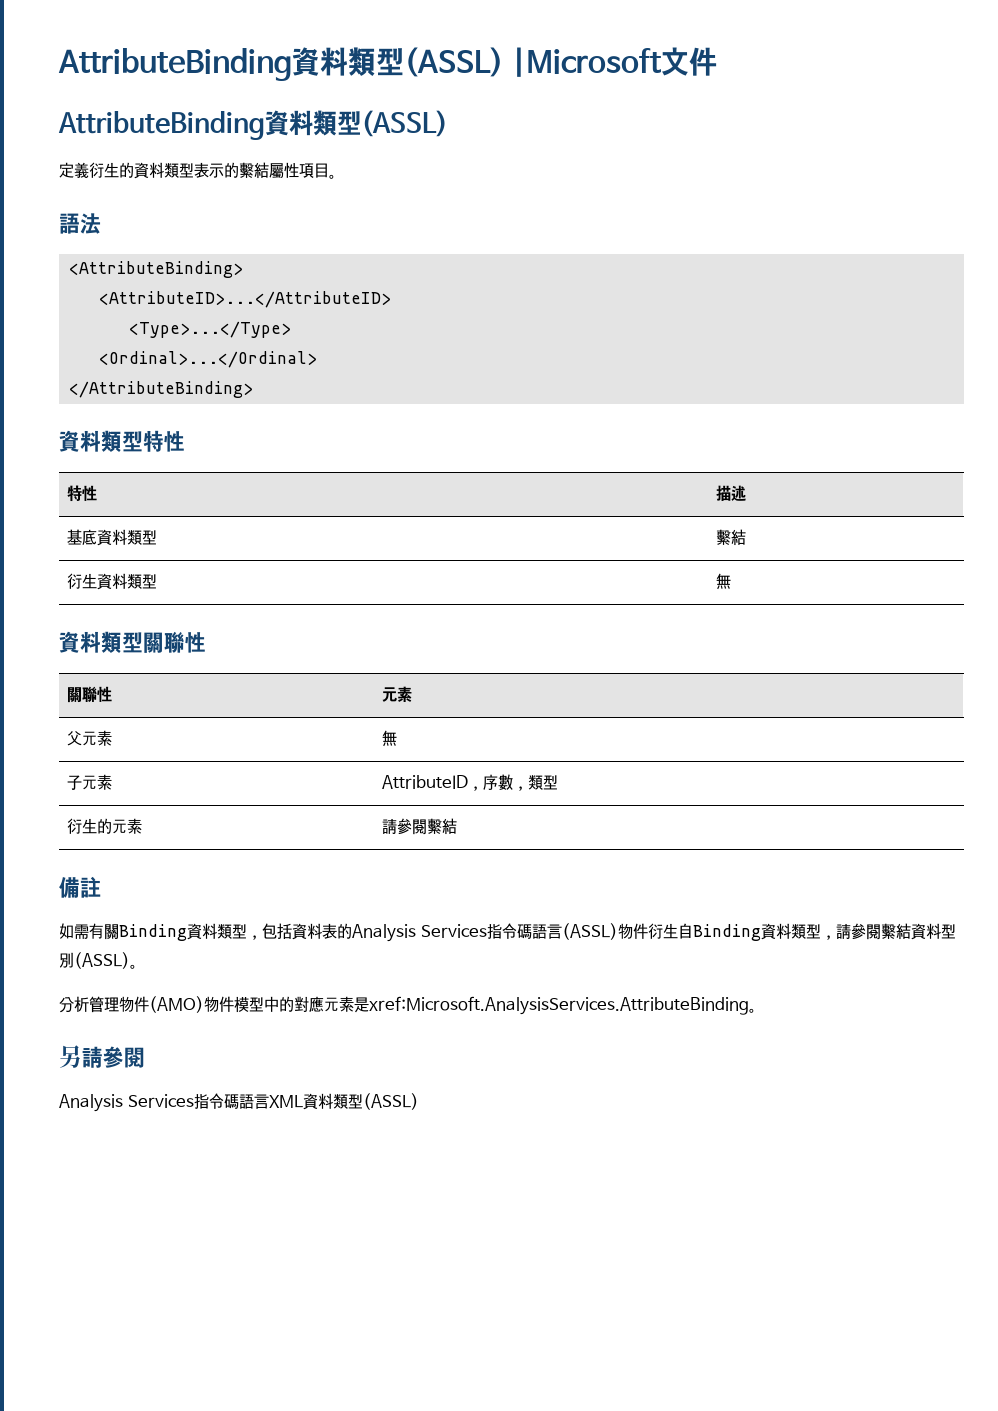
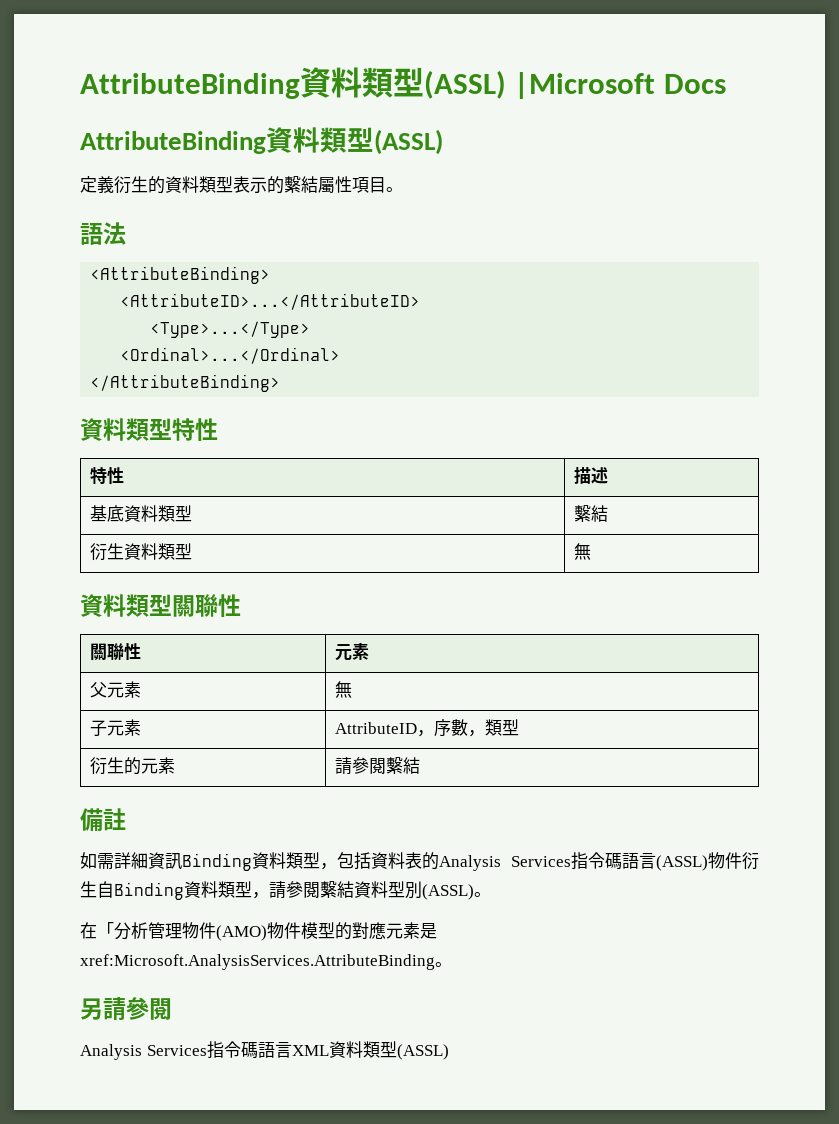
[661,47,718,76] 文件 -> [663,74,726,94] Docs
[89,923,119,940] 有關 -> [114,852,182,870] 詳細資訊
(138, 966) none -> [80,922,114,939] 在「
[264,996,279,1012] 中 -> (335, 930) none

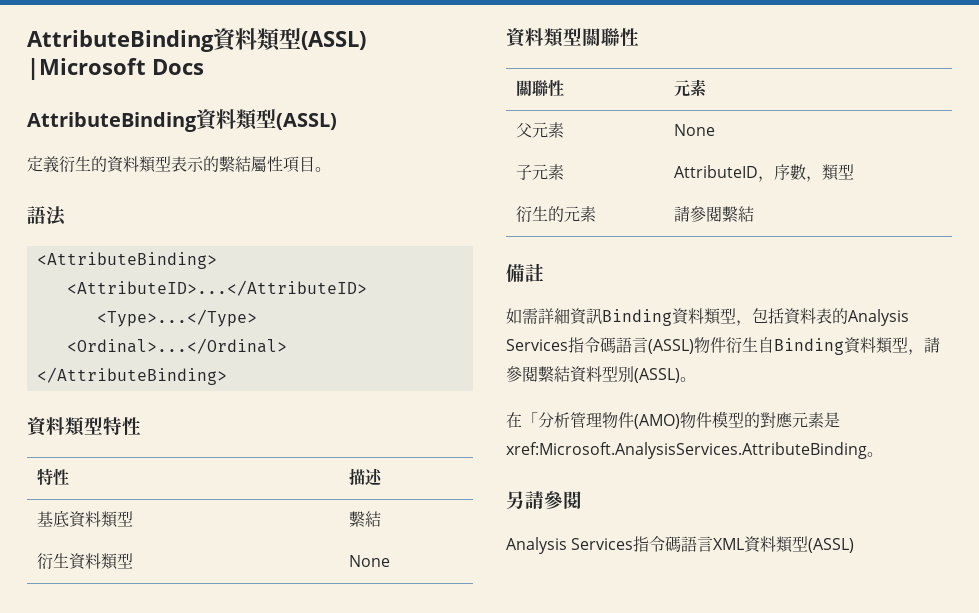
[574,543,592,560] | 無 -> [348,555,390,567] | None
[335,681,353,698] | 無 -> [673,124,715,136] | None

